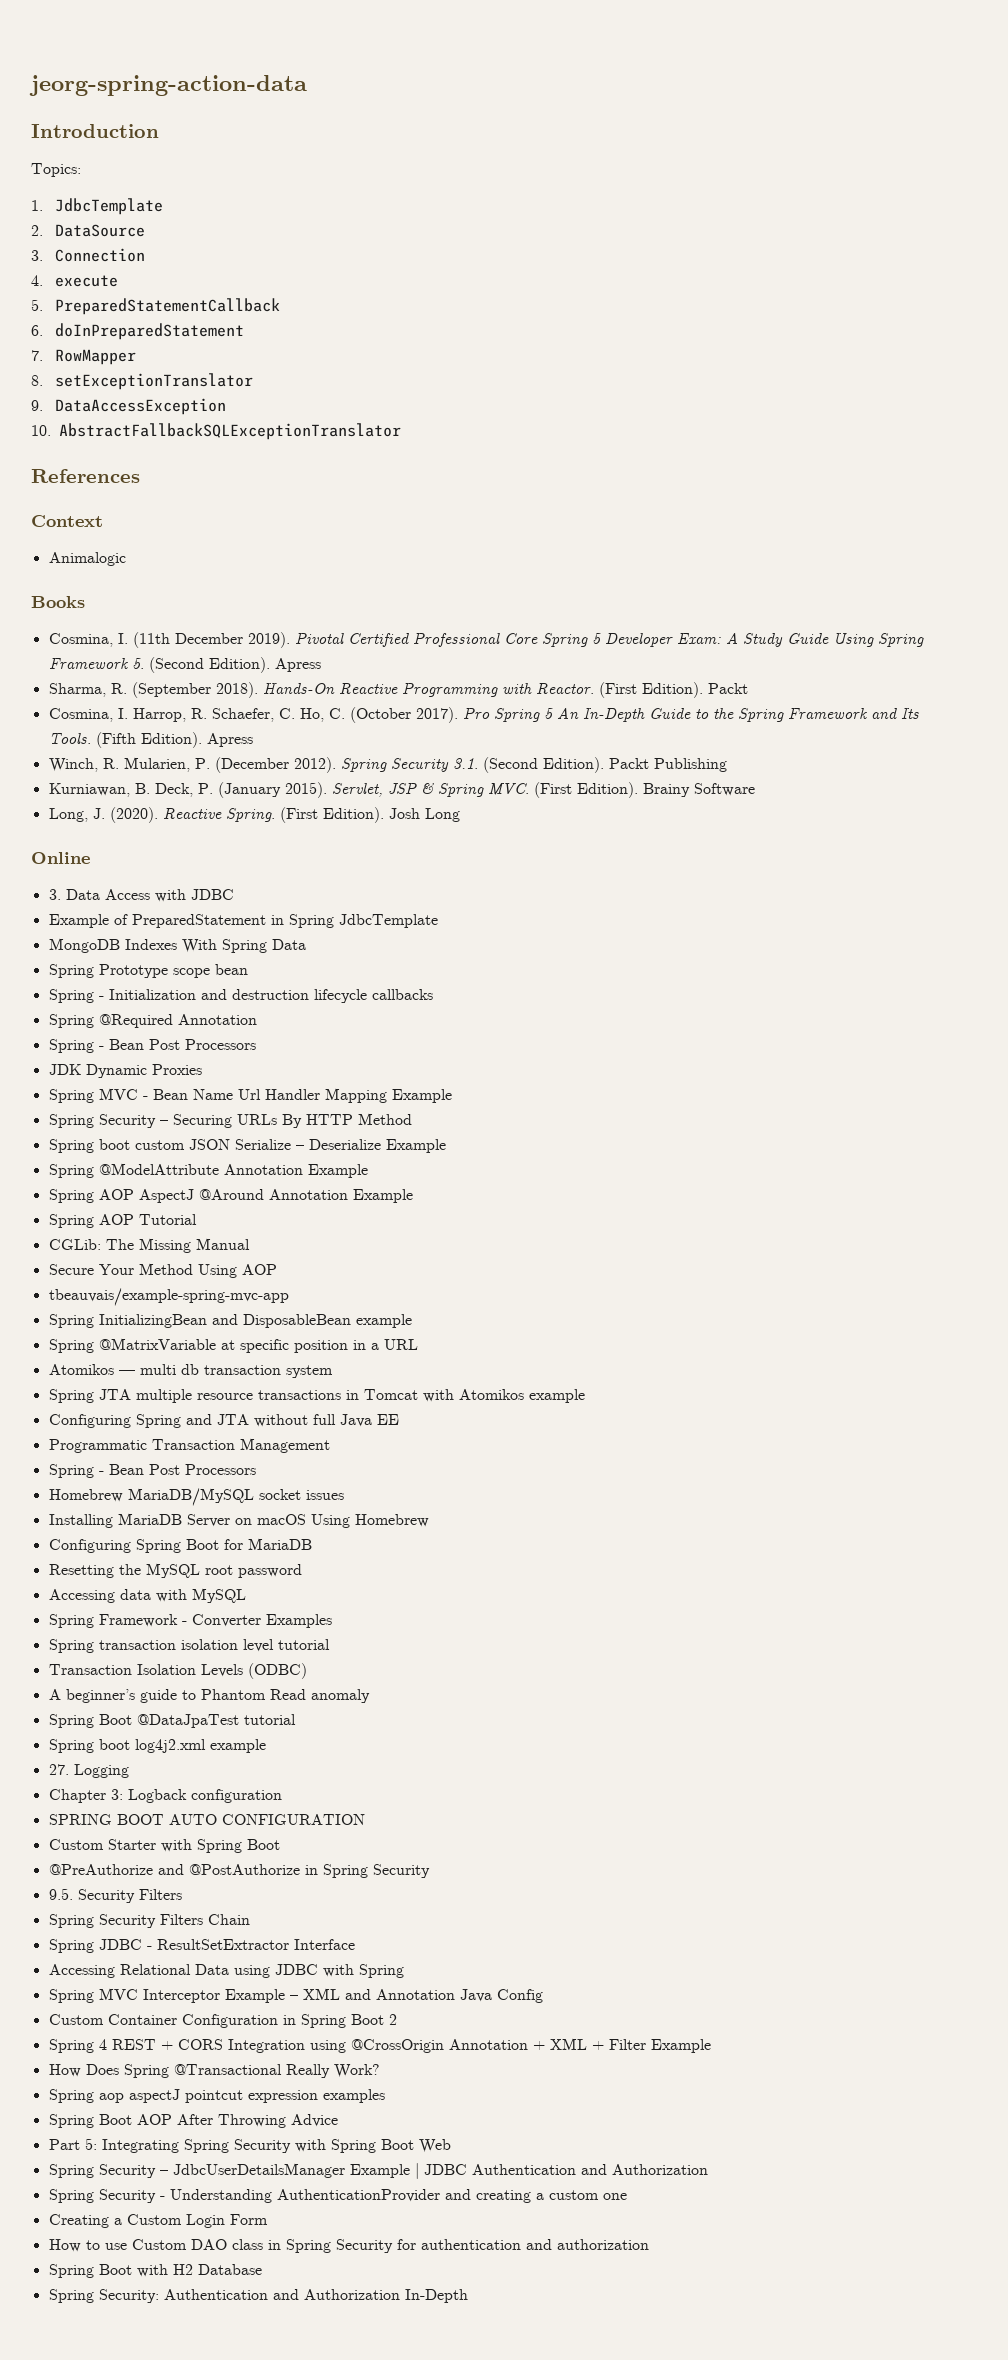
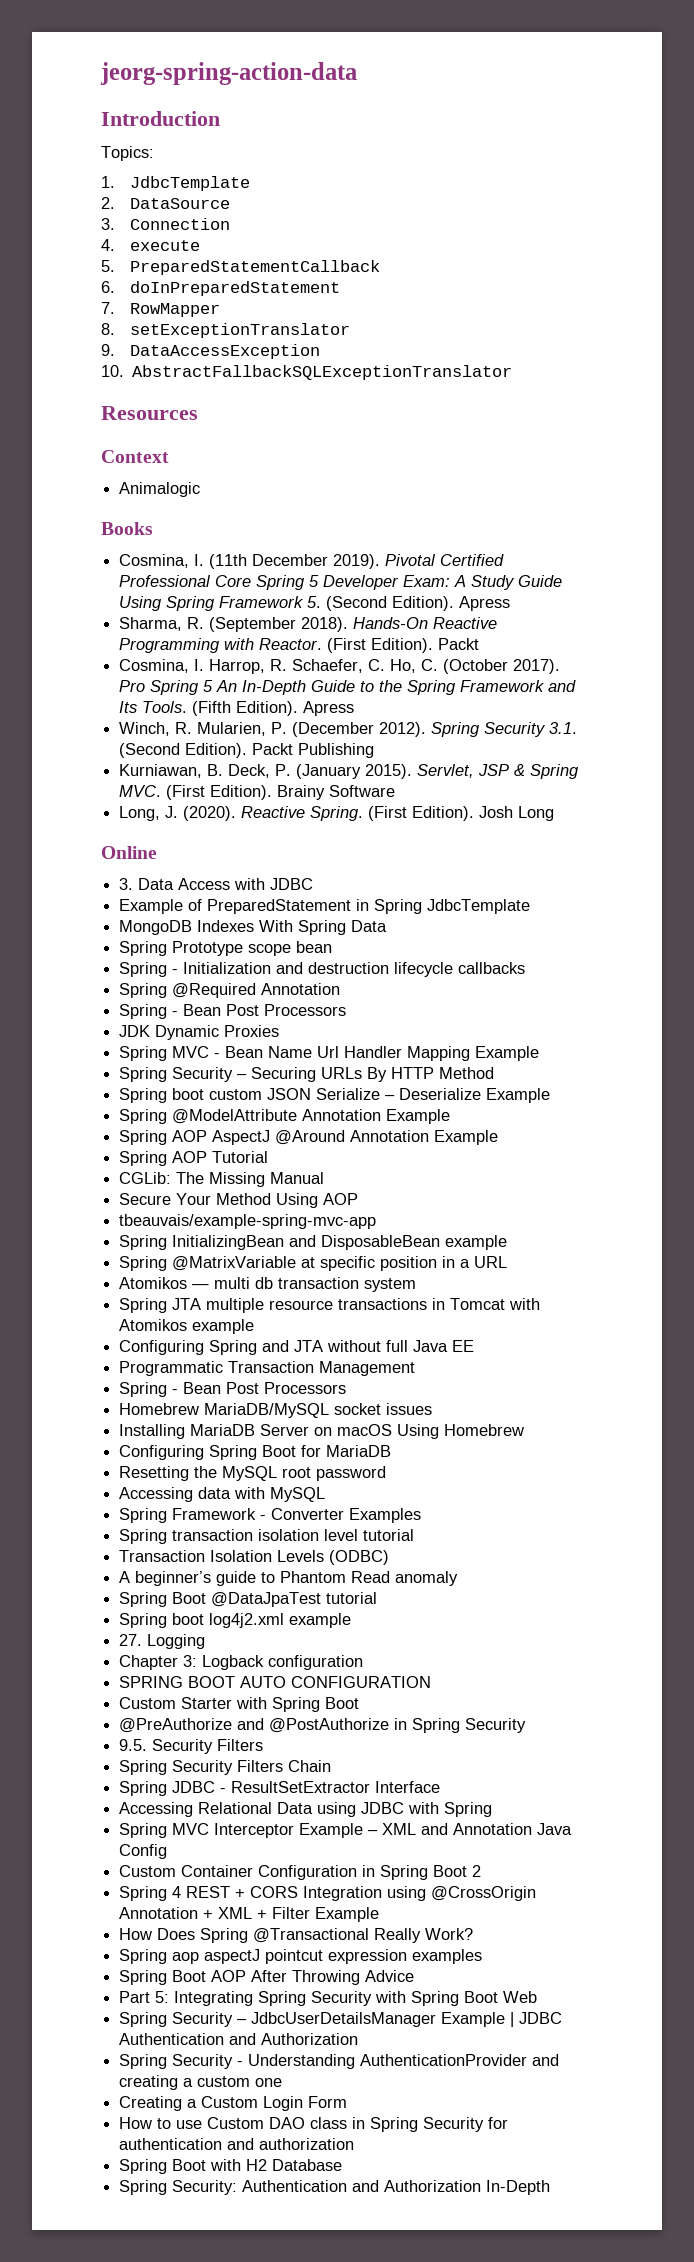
[31,469,140,483] References -> [101,406,198,420] Resources

